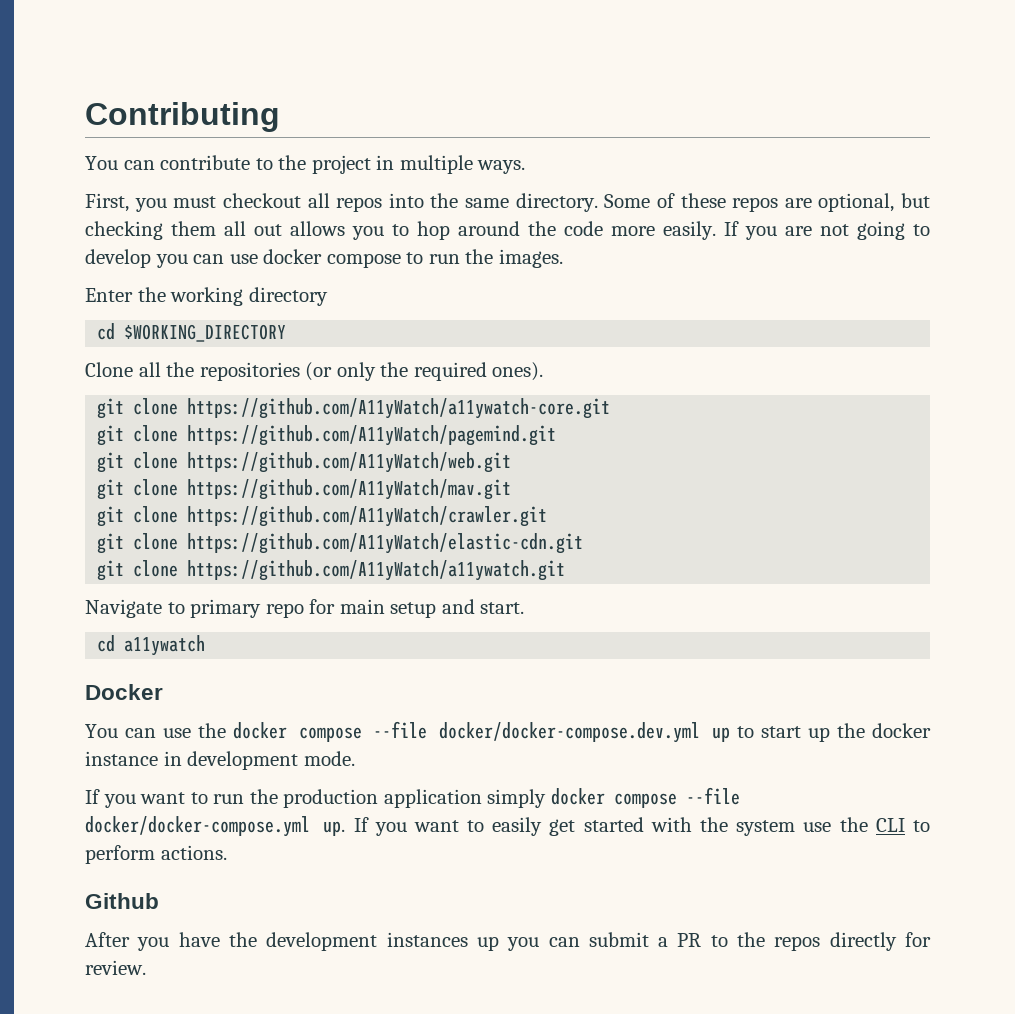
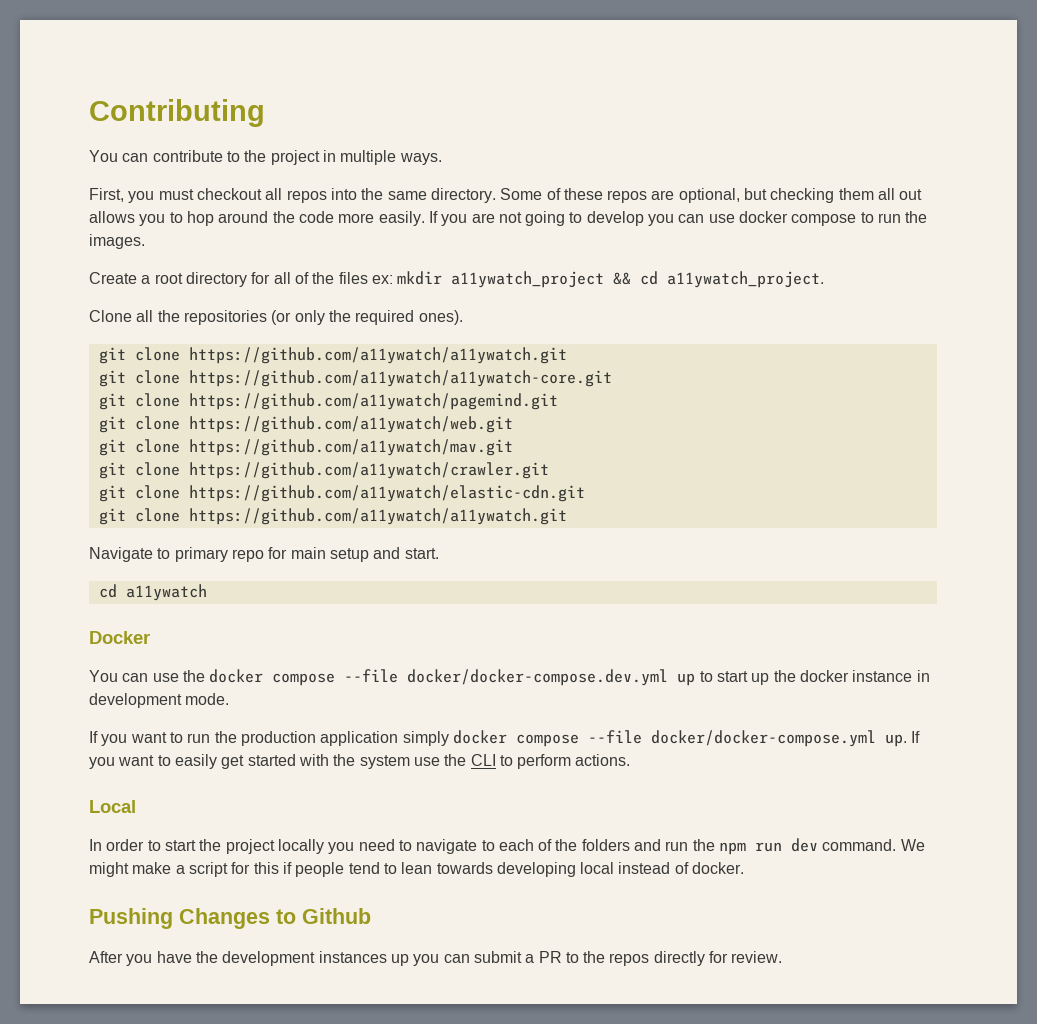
[85,287,328,306] [97,323,287,342] Enter the working directory // cd $WORKING_DIRECTORY -> [89,271,825,288] Create a root directory for all of the files ex: mkdir a11ywatch_project && cd a11ywatch_project.
[187,398,611,419] [97,425,557,446] [97,452,512,473] [97,479,512,500] [97,506,548,527] [97,533,584,554] [97,560,566,581] https://github.com/A11yWatch/a11ywatch-core.git // git clone https://github.com/A11yWatch/pagemind.git // git clone https://github.com/A11yWatch/web.git // git clone https://github.com/A11yWatch/mav.git // git clone https://github.com/A11yWatch/crawler.git // git clone https://github.com/A11yWatch/elastic-cdn.git // git clone https://github.com/A11yWatch/a11ywatch.git -> [188,347,567,364] [98,370,612,387] [98,393,558,410] [98,416,513,433] [98,439,513,456] [98,462,549,479] [98,485,585,502] [98,508,567,525] https://github.com/a11ywatch/a11ywatch.git // git clone https://github.com/a11ywatch/a11ywatch-core.git // git clone https://github.com/a11ywatch/pagemind.git // git clone https://github.com/a11ywatch/web.git // git clone https://github.com/a11ywatch/mav.git // git clone https://github.com/a11ywatch/crawler.git // git clone https://github.com/a11ywatch/elastic-cdn.git // git clone https://github.com/a11ywatch/a11ywatch.git
(227, 852) none -> [89,800,136,813] [89,838,925,855] [89,862,745,877] [89,908,296,929] Local // In order to start the project locally you need to navigate to each of the folders and run the npm run dev command. We might make a script for this if people tend to lean towards developing local instead of docker. // Pushing Changes to

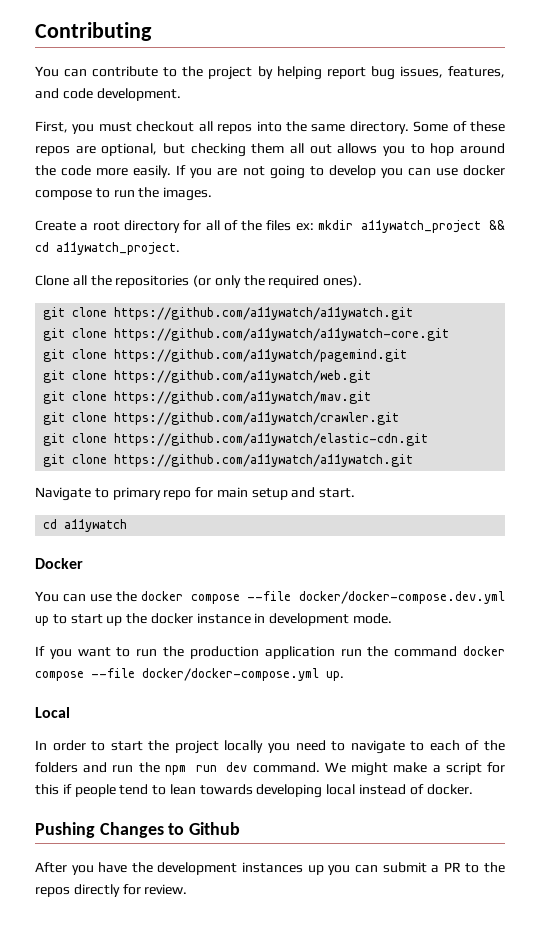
[322,150,442,165] in multiple ways. -> [257,66,505,80] [35,88,181,101] by helping report bug issues, features, and code development.
[402,731,449,746] simply -> [340,646,458,657] run the command
[911,731,921,743] [89,754,631,769] If you want to easily get started with the system use the CLI to perform actions. -> (344, 676) none

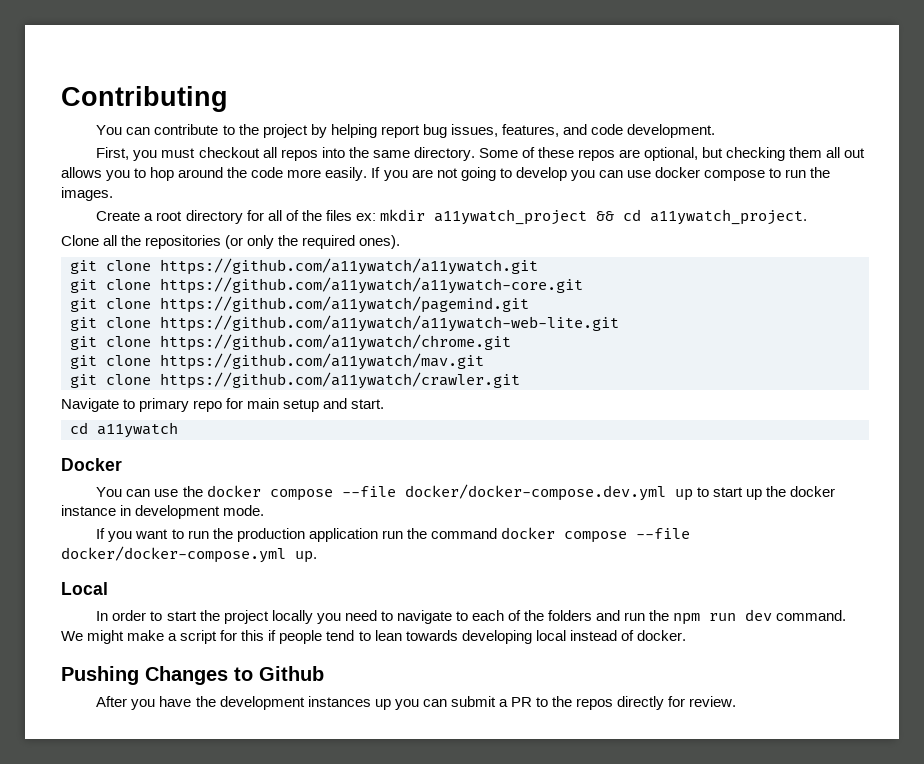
[114,370,372,383] https://github.com/a11ywatch/web.git -> [160,315,619,332] [70,334,511,351] https://github.com/a11ywatch/a11ywatch-web-lite.git // git clone https://github.com/a11ywatch/chrome.git
[43,433,429,446] [43,454,414,467] // git clone https://github.com/a11ywatch/elastic-cdn.git // git clone https://github.com/a11ywatch/a11ywatch.git -> (520, 380) none

